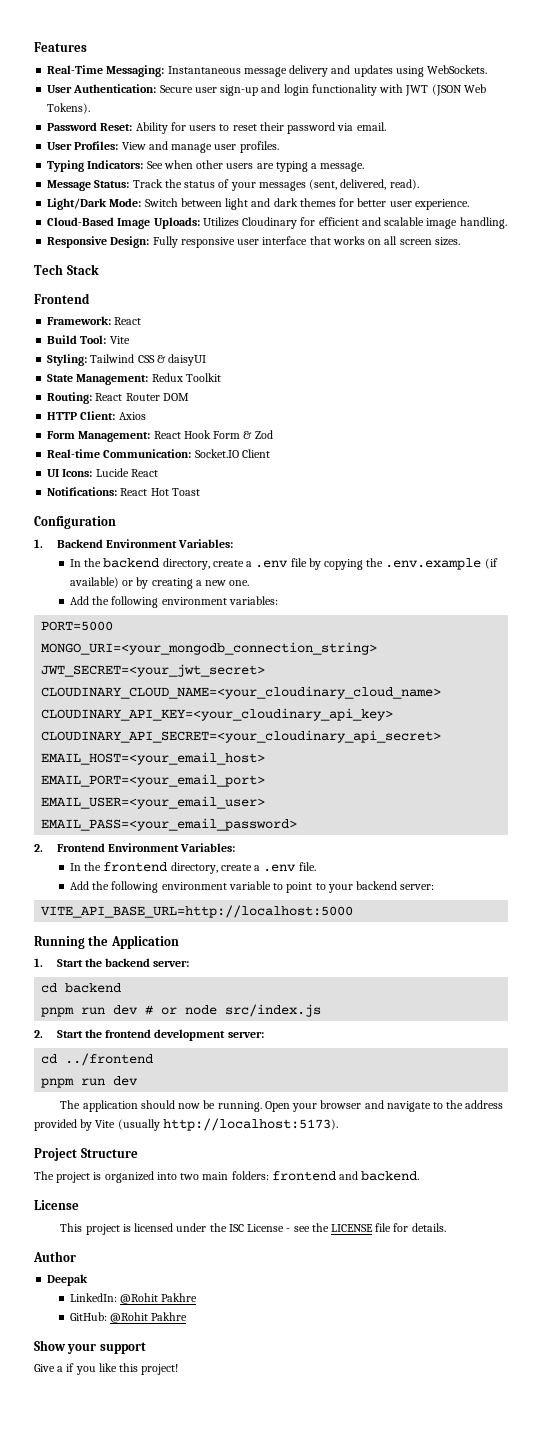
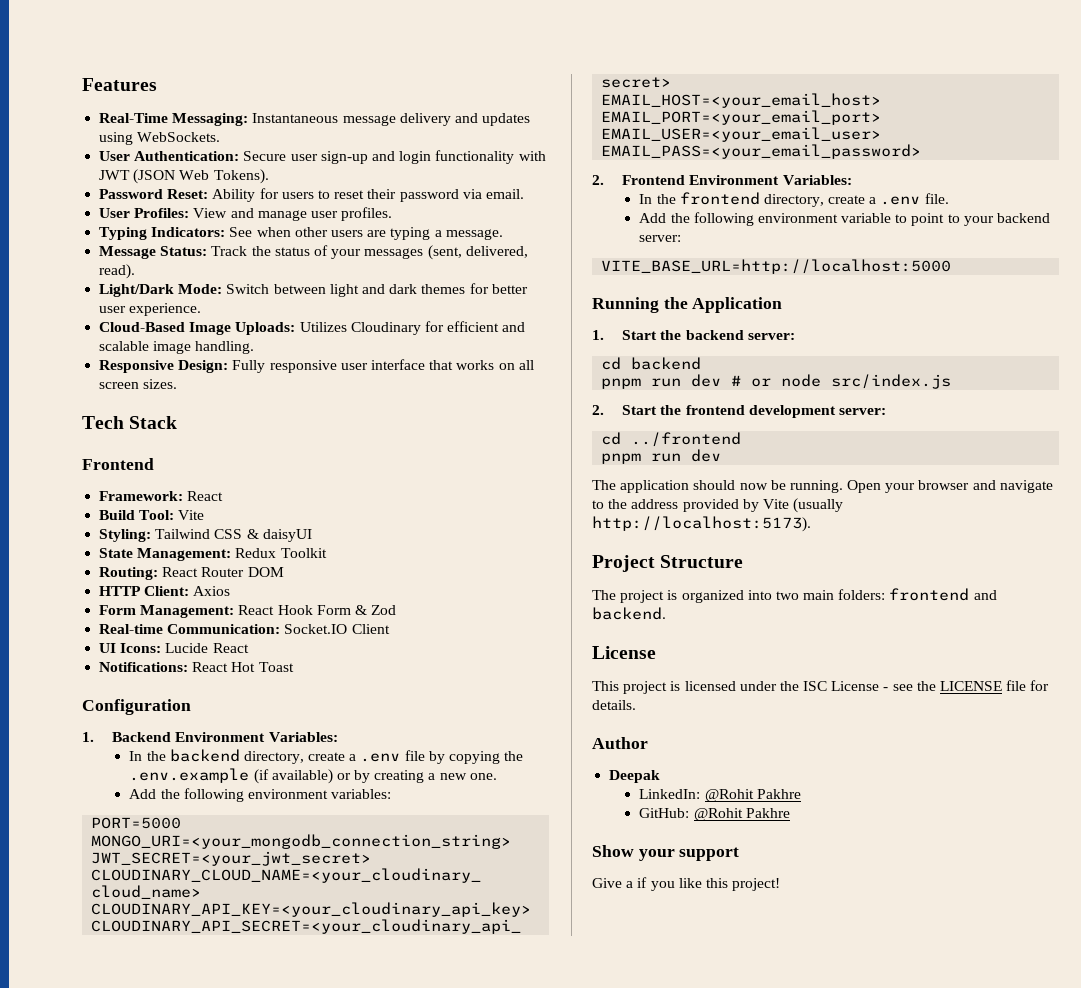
[41,905,354,918] VITE_API_BASE_URL=http://localhost:5000 -> [601,259,952,274] VITE_BASE_URL=http://localhost:5000

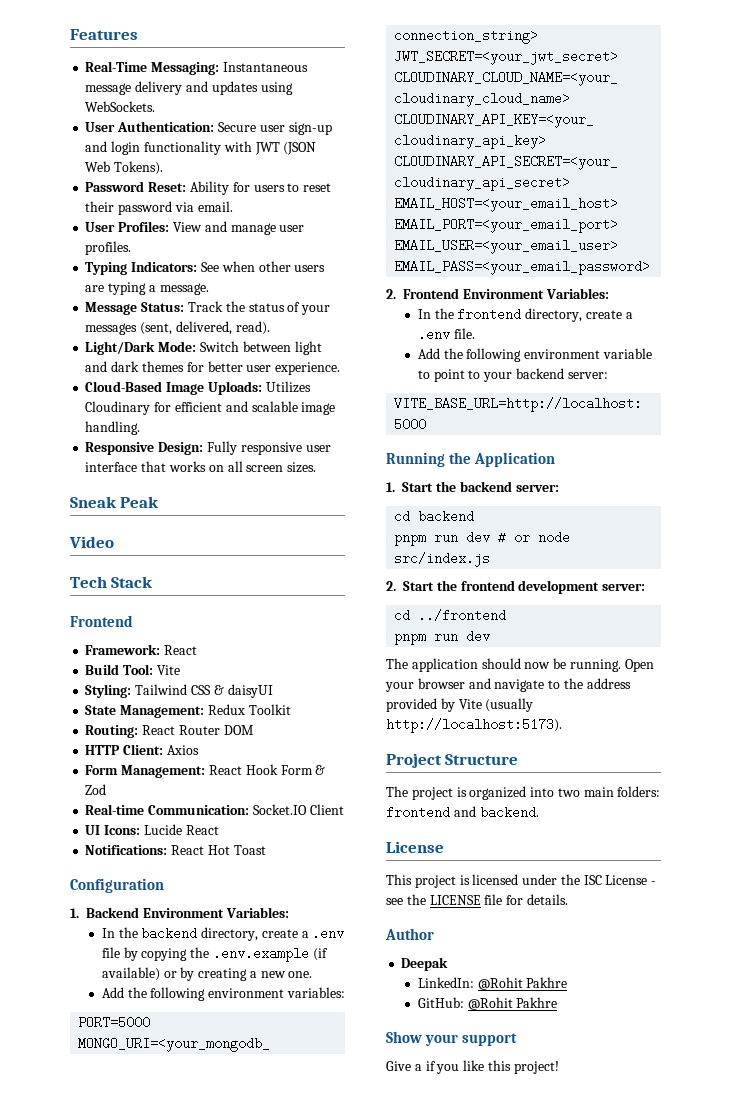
(178, 384) none -> [70,496,160,508] [69,536,114,548] // Sneak Peak // Video

